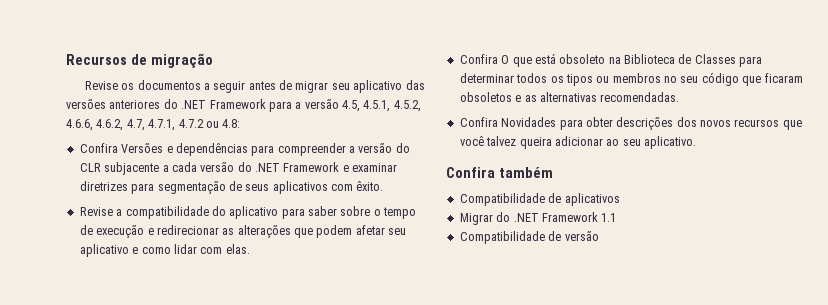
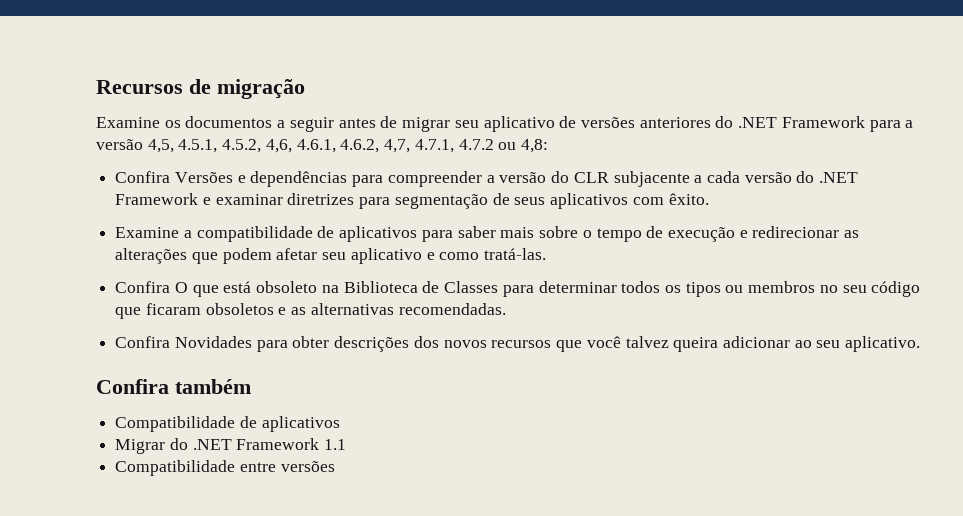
[84,81,118,90] Revise -> [96,117,160,128] Examine
[405,80,425,90] das -> [559,116,577,128] de
[342,100,360,112] 4.5, -> [147,139,174,153] 4,5,
[66,119,145,131] 4.6.6, 4.6.2, 4.7, -> [265,139,411,153] 4,6, 4.6.1, 4.6.2, 4,7,
[222,119,241,128] 4.8: -> [520,139,548,153] 4,8:
[79,207,113,216] Revise -> [115,227,180,238] Examine
[211,206,279,219] do aplicativo -> [317,226,418,242] de aplicativos
(337, 211) none -> [500,227,535,238] mais
[173,244,250,254] lidar com elas. -> [484,248,547,260] tratá-las.
[548,231,599,241] de versão -> [239,461,335,472] entre versões

